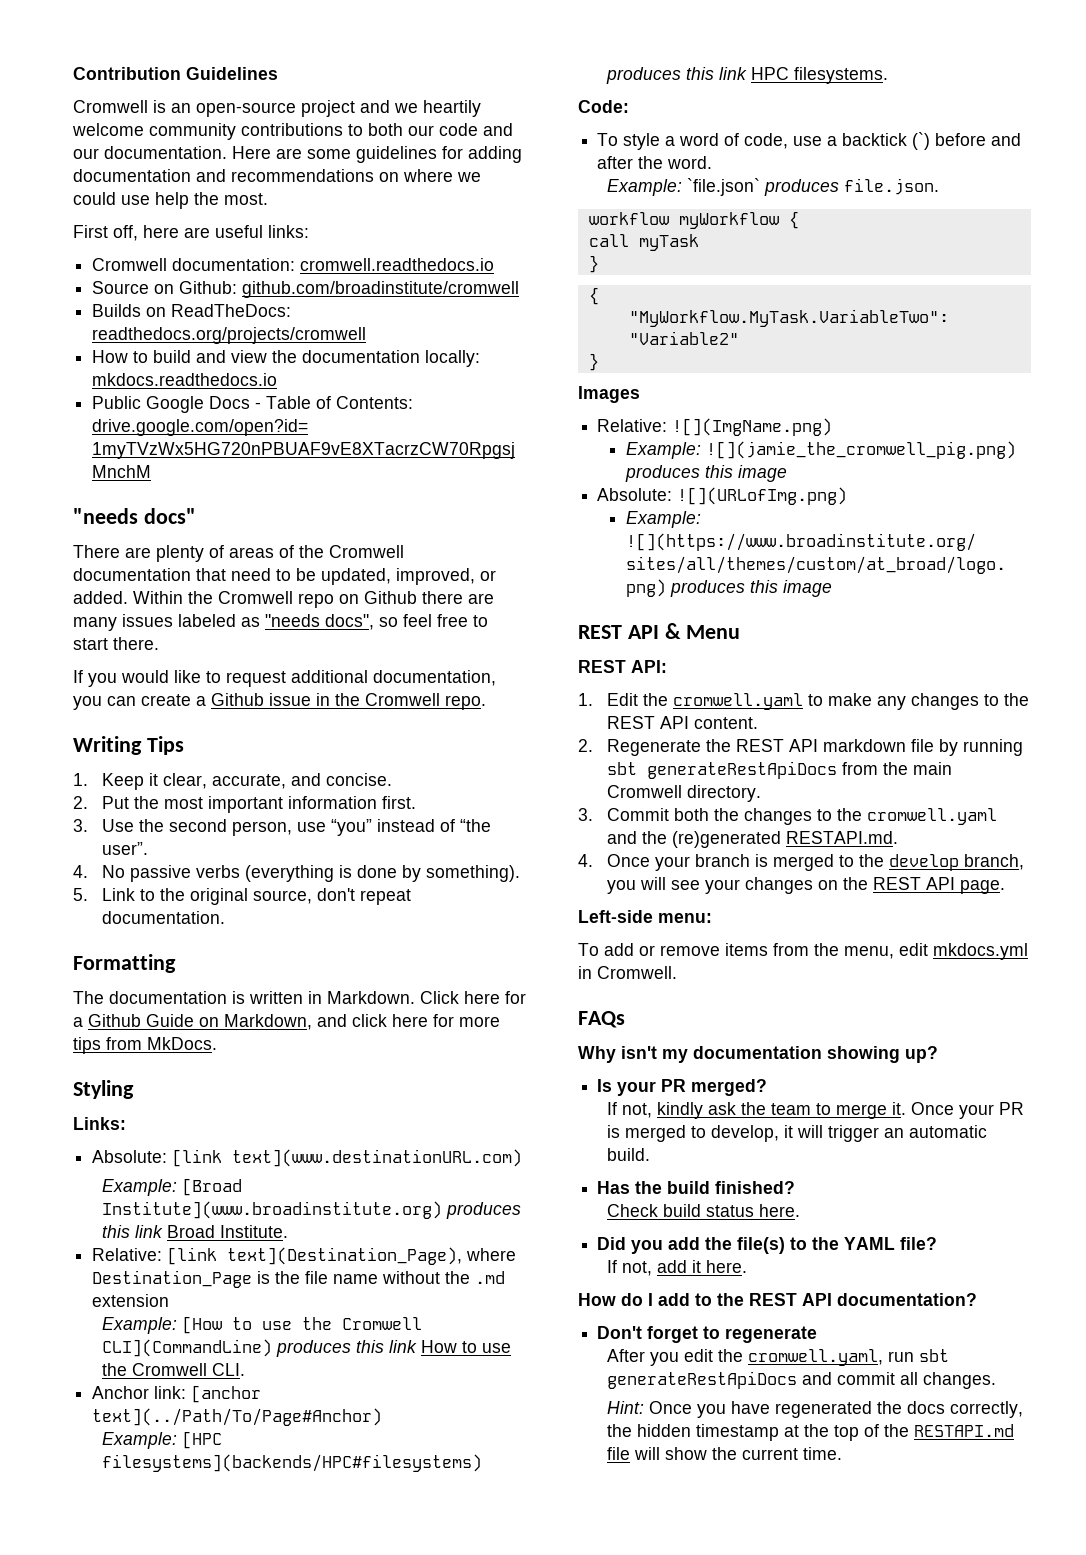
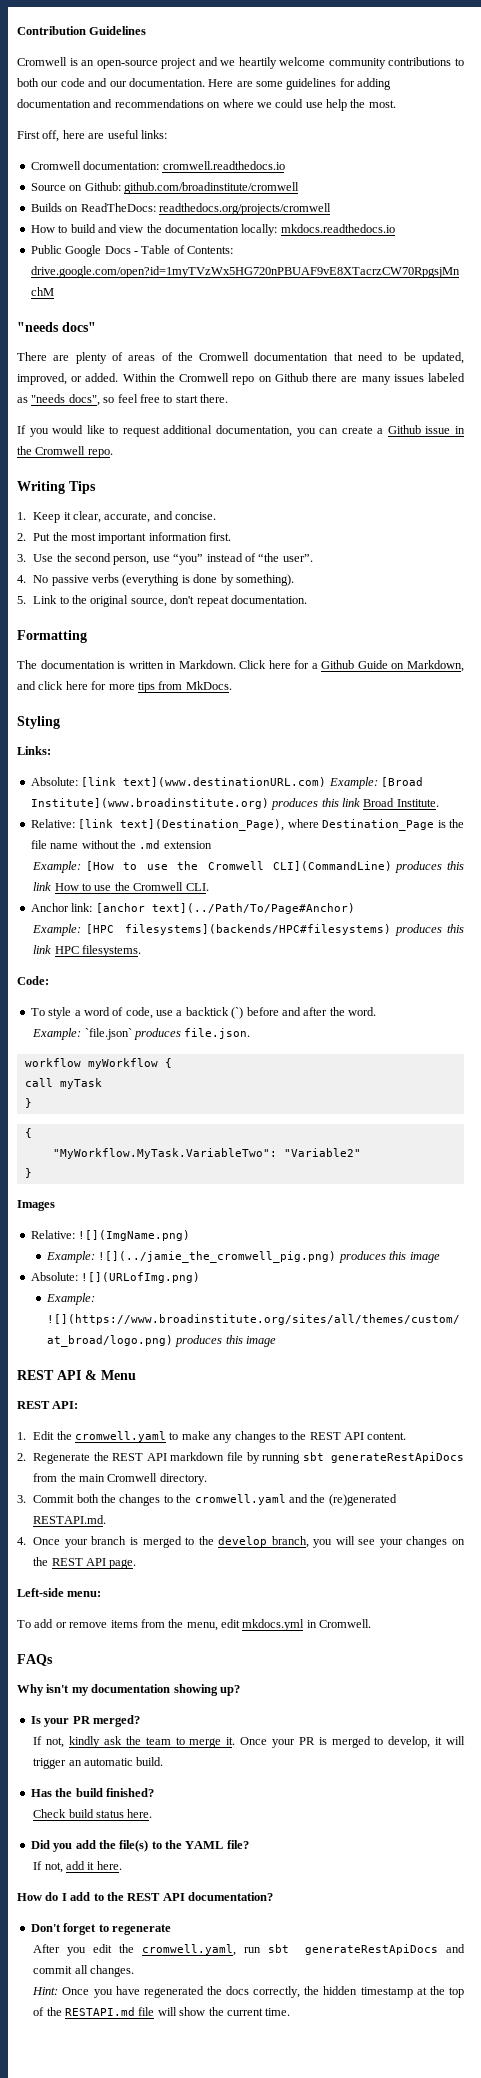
(523, 1158) // -> (327, 782) none
[705,441,1016,459] ![](jamie_the_cromwell_pig.png) -> [98,1251,337,1263] ![](../jamie_the_cromwell_pig.png)

